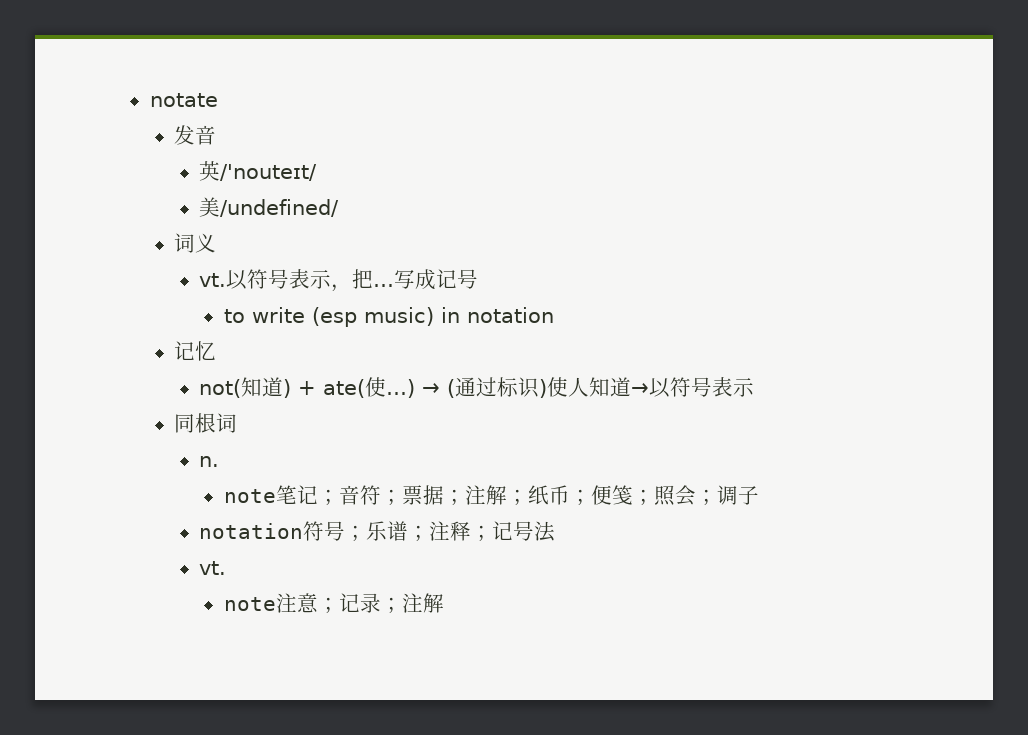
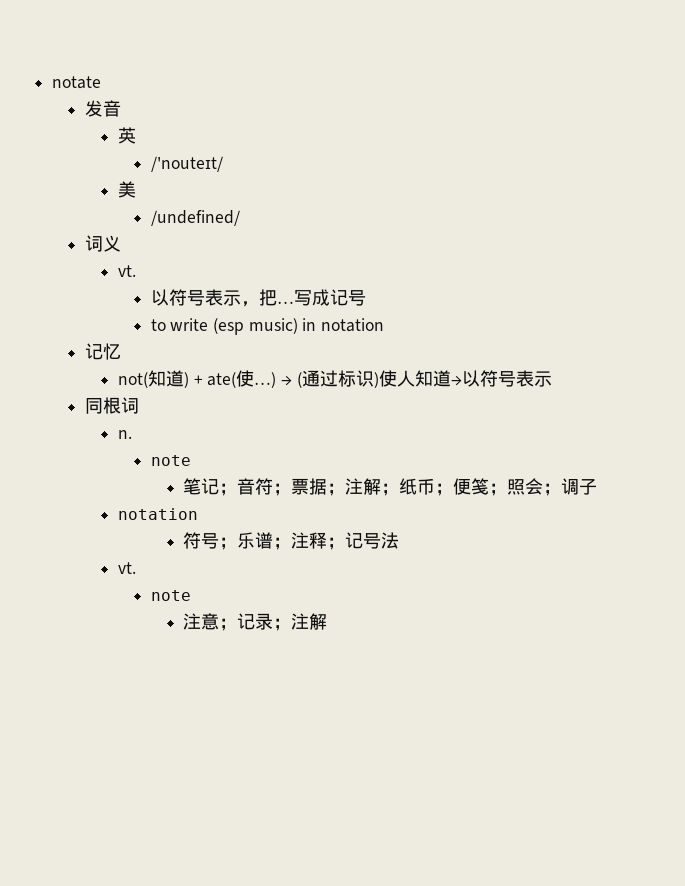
(221, 171) none -> (136, 135) //
(221, 207) none -> (136, 189) //
(227, 280) none -> (136, 271) //
(276, 496) none -> (191, 460) //
(304, 531) none -> (198, 514) //
(276, 604) none -> (191, 595) //

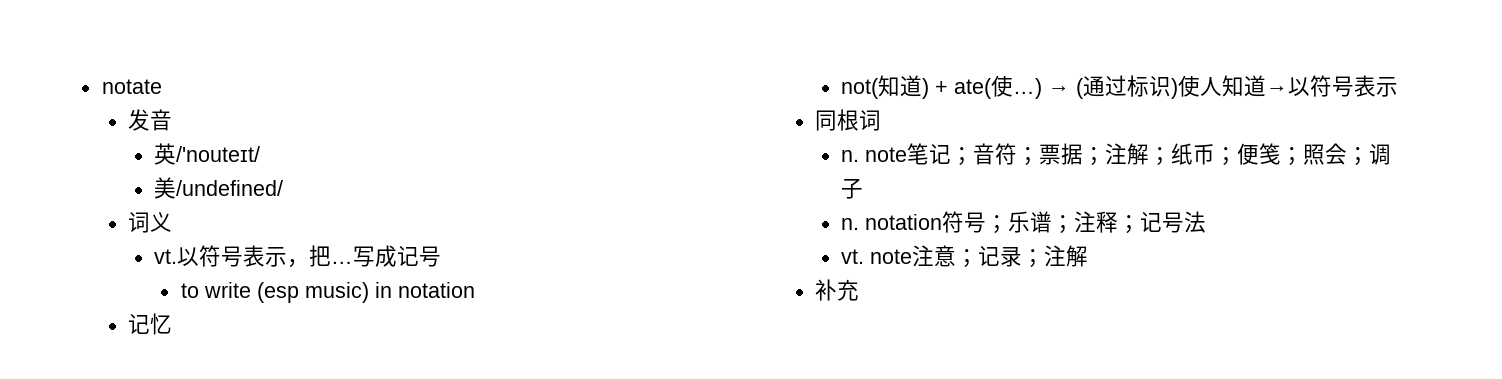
(136, 135) // -> (177, 154) none
(136, 189) // -> (177, 188) none
(136, 271) // -> (178, 256) none
[150,455,191,466] // note // -> [865,147,908,162] note
[117,508,198,520] notation // -> [841,214,943,230] n. notation
[150,590,191,601] // note // -> [870,249,913,264] note
(328, 621) none -> [814,279,859,301] // 补充

